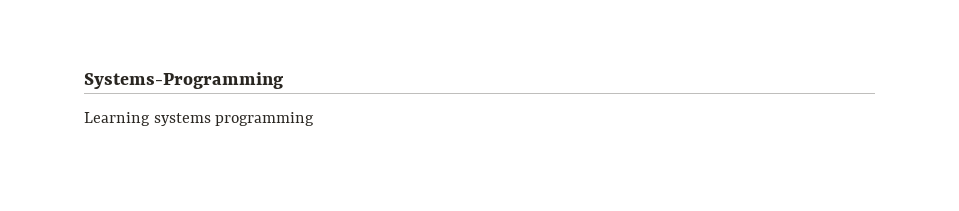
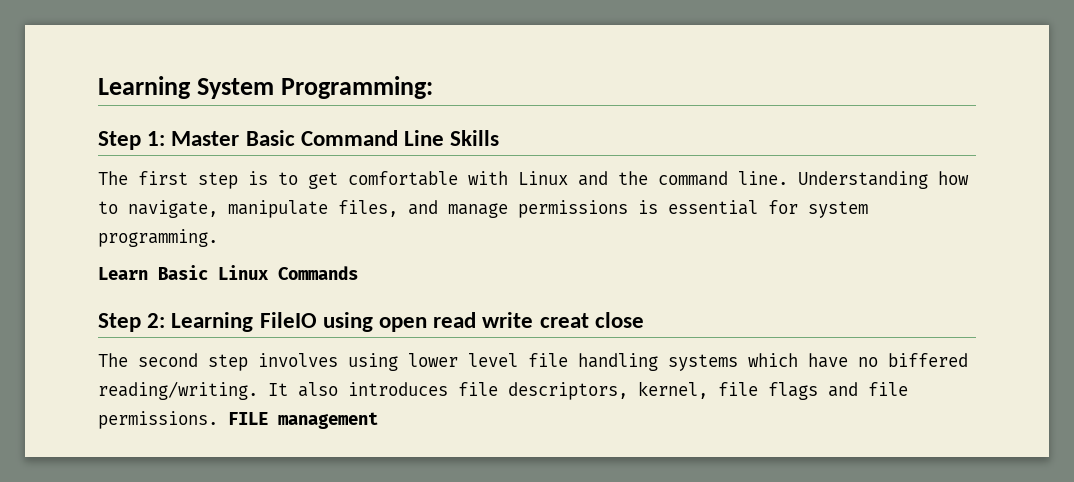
[84,72,283,89] [84,112,315,126] Systems-Programming // Learning systems programming -> [98,76,433,99] [98,130,500,150] [98,171,969,189] [98,200,868,218] [98,229,218,247] [98,265,358,280] [98,312,644,332] [98,353,968,371] [98,381,908,400] [98,411,378,429] Learning System Programming: // Step 1: Master Basic Command Line Skills // The first step is to get comfortable with Linux and the command line. Understanding how to navigate, manipulate files, and manage permissions is essential for system programming. // Learn Basic Linux Commands // Step 2: Learning FileIO using open read write creat close // The second step involves using lower level file handling systems which have no biffered reading/writing. It also introduces file descriptors, kernel, file flags and file permissions. FILE management

